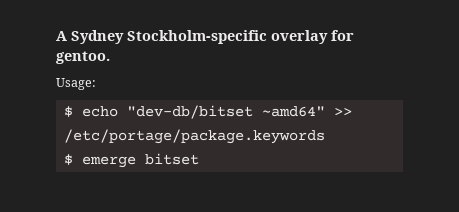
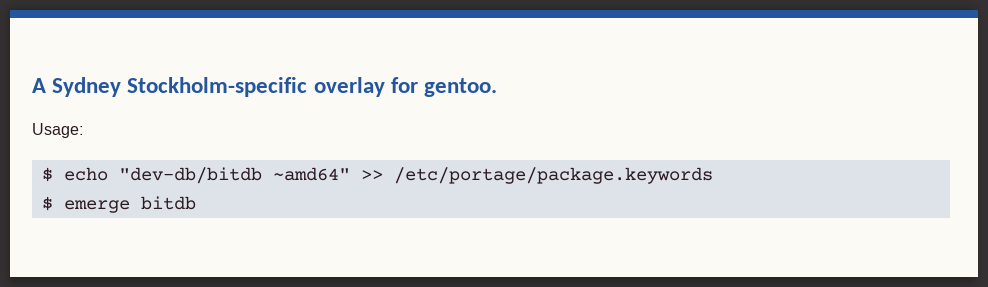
[126,105,253,119] "dev-db/bitset -> [118,167,262,184] "dev-db/bitdb
[144,153,199,165] bitset -> [140,196,196,210] bitdb

